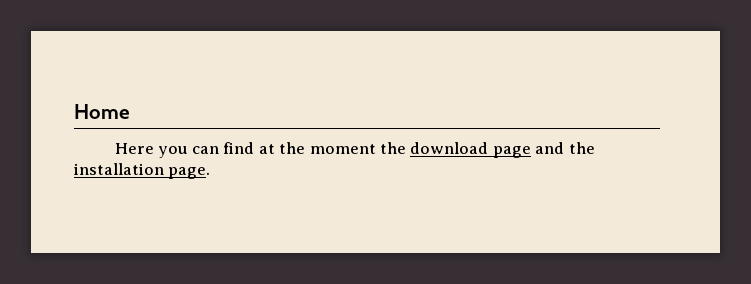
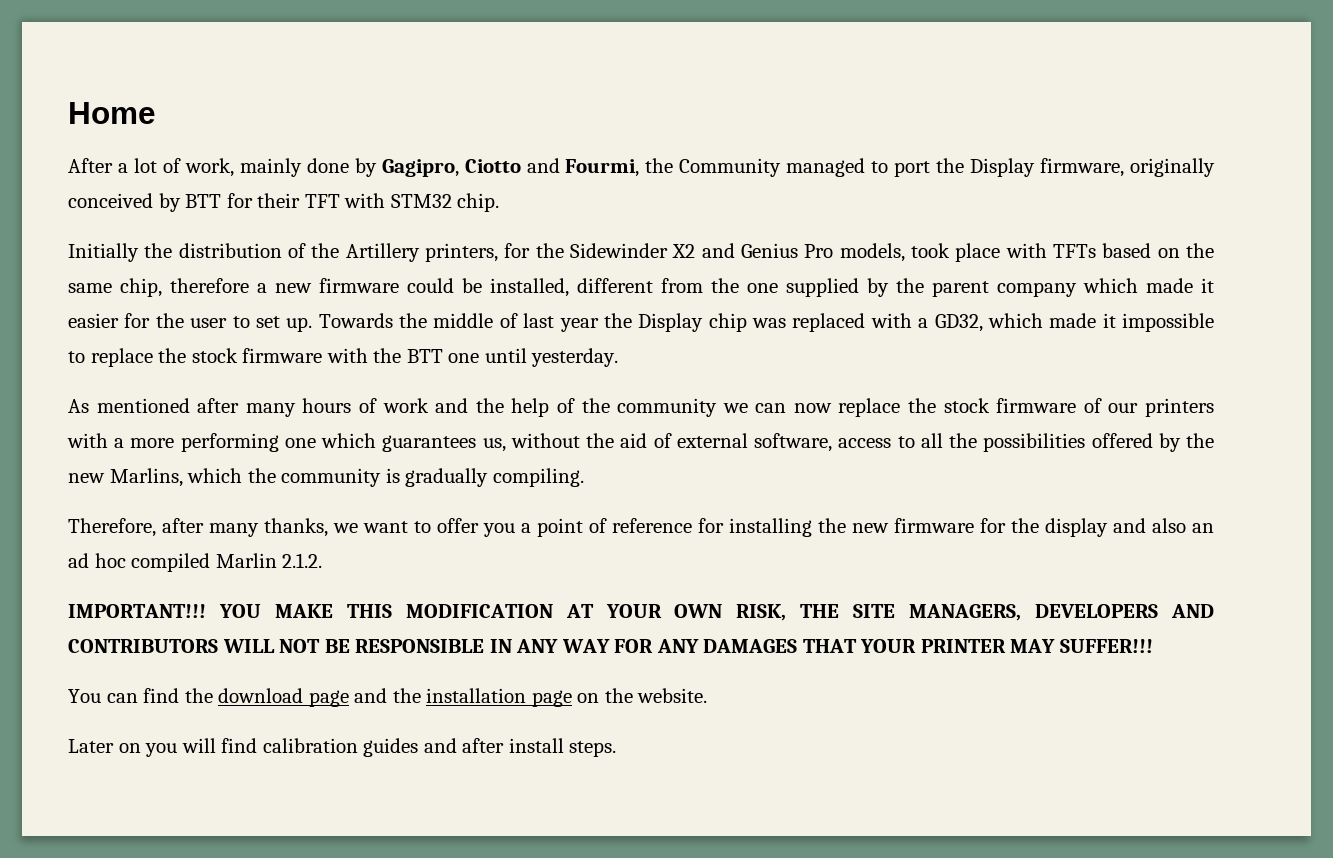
[114,142,376,158] Here you can find at the moment -> [68,158,1216,177] [68,193,500,212] [68,243,1215,262] [68,278,1214,297] [68,313,1214,332] [68,348,619,367] [68,398,1214,417] [67,433,1215,452] [68,468,584,487] [68,518,1214,537] [68,553,323,572] [68,604,1214,621] [68,639,1154,653] [68,688,180,703] After a lot of work, mainly done by Gagipro, Ciotto and Fourmi, the Community managed to port the Display firmware, originally conceived by BTT for their TFT with STM32 chip. // Initially the distribution of the Artillery printers, for the Sidewinder X2 and Genius Pro models, took place with TFTs based on the same chip, therefore a new firmware could be installed, different from the one supplied by the parent company which made it easier for the user to set up. Towards the middle of last year the Display chip was replaced with a GD32, which made it impossible to replace the stock firmware with the BTT one until yesterday. // As mentioned after many hours of work and the help of the community we can now replace the stock firmware of our printers with a more performing one which guarantees us, without the aid of external software, access to all the possibilities offered by the new Marlins, which the community is gradually compiling. // Therefore, after many thanks, we want to offer you a point of reference for installing the new firmware for the display and also an ad hoc compiled Marlin 2.1.2. // IMPORTANT!!! YOU MAKE THIS MODIFICATION AT YOUR OWN RISK, THE SITE MANAGERS, DEVELOPERS AND CONTRIBUTORS WILL NOT BE RESPONSIBLE IN ANY WAY FOR ANY DAMAGES THAT YOUR PRINTER MAY SUFFER!!! // You can find
[168,167,211,179] page. -> [531,688,708,707] [68,738,617,757] page on the website. // Later on you will find calibration guides and after install steps.

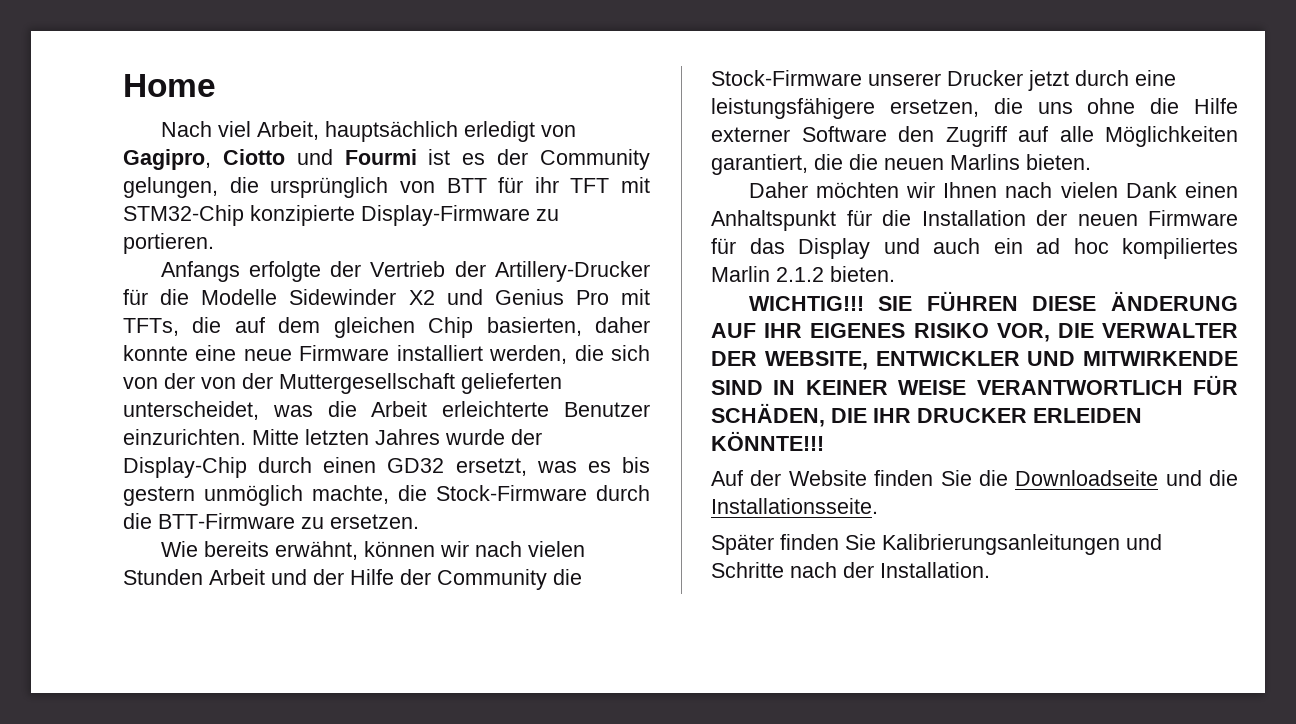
[68,158,1216,177] [68,193,500,212] [68,243,564,262] After a lot of work, mainly done by Gagipro, Ciotto and Fourmi, the Community managed to port the Display firmware, originally conceived by BTT for their TFT with STM32 chip. // Initially the distribution of the Artillery printers, for the -> [160,121,576,142] [123,149,650,170] [123,177,650,198] [123,205,559,226] [123,233,214,254] [160,261,650,282] [123,289,278,305] Nach viel Arbeit, hauptsächlich erledigt von Gagipro, Ciotto und Fourmi ist es der Community gelungen, die ursprünglich von BTT für ihr TFT mit STM32-Chip konzipierte Display-Firmware zu portieren. // Anfangs erfolgte der Vertrieb der Artillery-Drucker für die Modelle
[701,243,735,258] and -> [446,289,483,305] und
[839,243,1215,262] [68,278,1214,297] [68,313,1214,332] [68,348,619,367] [68,398,1214,417] [67,433,1215,452] [68,468,584,487] [68,518,1214,537] [68,553,323,572] [68,604,1214,621] [68,639,1154,653] [68,688,708,707] [68,738,617,757] models, took place with TFTs based on the same chip, therefore a new firmware could be installed, different from the one supplied by the parent company which made it easier for the user to set up. Towards the middle of last year the Display chip was replaced with a GD32, which made it impossible to replace the stock firmware with the BTT one until yesterday. // As mentioned after many hours of work and the help of the community we can now replace the stock firmware of our printers with a more performing one which guarantees us, without the aid of external software, access to all the possibilities offered by the new Marlins, which the community is gradually compiling. // Therefore, after many thanks, we want to offer you a point of reference for installing the new firmware for the display and also an ad hoc compiled Marlin 2.1.2. // IMPORTANT!!! YOU MAKE THIS MODIFICATION AT YOUR OWN RISK, THE SITE MANAGERS, DEVELOPERS AND CONTRIBUTORS WILL NOT BE RESPONSIBLE IN ANY WAY FOR ANY DAMAGES THAT YOUR PRINTER MAY SUFFER!!! // You can find the download page and the installation page on the website. // Later on you will find calibration guides and after install steps. -> [621,289,650,305] [123,317,650,338] [123,345,650,364] [123,373,562,394] [123,401,650,420] [123,429,542,445] [123,457,651,478] [123,485,650,506] [123,513,419,529] [160,541,585,560] [123,569,582,590] [711,70,1176,91] [711,98,1238,119] [711,126,1238,147] [711,154,1091,175] [748,182,1238,198] [711,210,1238,231] [711,238,1238,259] [711,266,895,282] [748,291,1238,311] [711,323,1238,342] [711,351,1238,370] [711,375,1238,395] [711,403,1142,427] [711,431,824,451] [711,470,1238,486] [711,498,878,514] [711,534,1162,555] [711,562,990,578] mit TFTs, die auf dem gleichen Chip basierten, daher konnte eine neue Firmware installiert werden, die sich von der von der Muttergesellschaft gelieferten unterscheidet, was die Arbeit erleichterte Benutzer einzurichten. Mitte letzten Jahres wurde der Display-Chip durch einen GD32 ersetzt, was es bis gestern unmöglich machte, die Stock-Firmware durch die BTT-Firmware zu ersetzen. // Wie bereits erwähnt, können wir nach vielen Stunden Arbeit und der Hilfe der Community die Stock-Firmware unserer Drucker jetzt durch eine leistungsfähigere ersetzen, die uns ohne die Hilfe externer Software den Zugriff auf alle Möglichkeiten garantiert, die die neuen Marlins bieten. // Daher möchten wir Ihnen nach vielen Dank einen Anhaltspunkt für die Installation der neuen Firmware für das Display und auch ein ad hoc kompiliertes Marlin 2.1.2 bieten. // WICHTIG!!! SIE FÜHREN DIESE ÄNDERUNG AUF IHR EIGENES RISIKO VOR, DIE VERWALTER DER WEBSITE, ENTWICKLER UND MITWIRKENDE SIND IN KEINER WEISE VERANTWORTLICH FÜR SCHÄDEN, DIE IHR DRUCKER ERLEIDEN KÖNNTE!!! // Auf der Website finden Sie die Downloadseite und die Installationsseite. // Später finden Sie Kalibrierungsanleitungen und Schritte nach der Installation.

